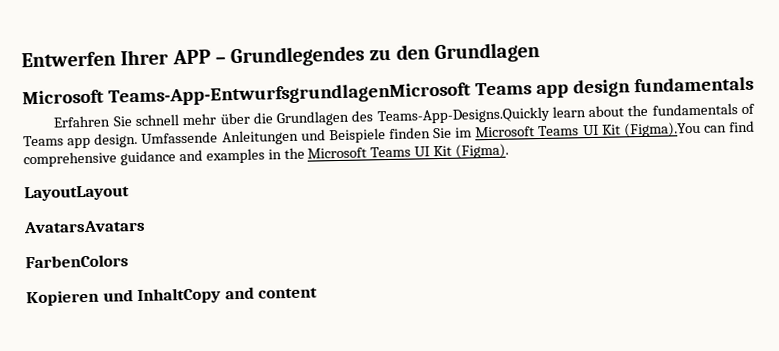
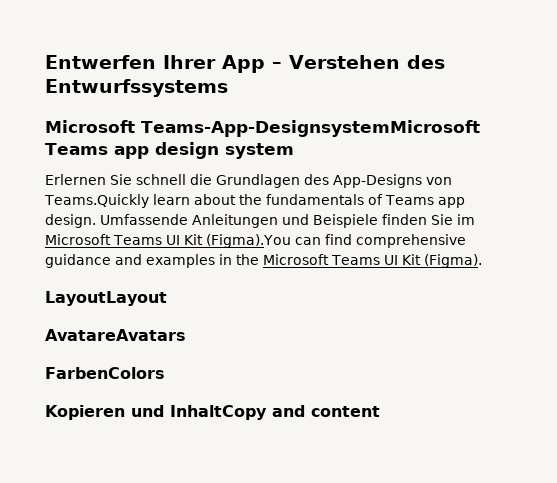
[171,42,540,68] [22,82,471,107] APP – Grundlegendes zu den Grundlagen // Microsoft Teams-App-EntwurfsgrundlagenMicrosoft -> [222,55,445,73] [45,79,228,97] [45,120,480,137] App – Verstehen des Entwurfssystems // Microsoft Teams-App-DesignsystemMicrosoft
[633,76,754,93] [53,106,550,128] fundamentals // Erfahren Sie schnell mehr über die Grundlagen des Teams-App-Designs.Quickly -> [224,143,294,159] [45,174,452,188] [44,194,149,208] system // Erlernen Sie schnell die Grundlagen des App-Designs von Teams.Quickly
[23,219,146,234] AvatarsAvatars -> [45,329,186,341] AvatareAvatars

